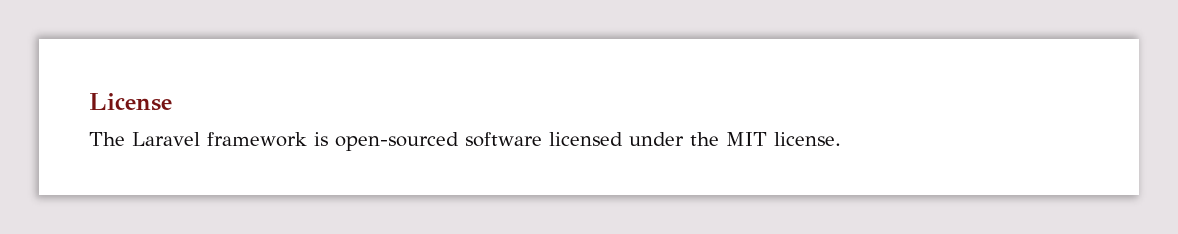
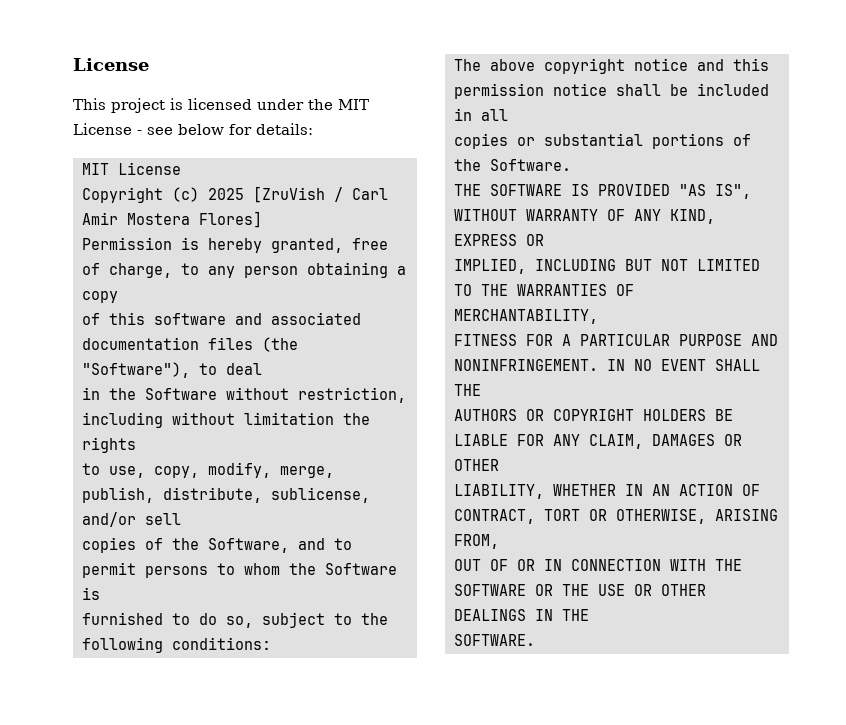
[89,93,172,111] [89,132,841,151] License // The Laravel framework is open-sourced software licensed under the MIT license. -> [73,58,149,71] [73,98,369,113] [73,123,313,135] [81,162,181,175] [81,186,388,203] [81,211,262,228] [81,237,388,253] [81,262,406,278] [81,291,118,303] [81,312,361,325] [81,337,298,352] [81,362,262,378] [81,387,406,403] [81,412,370,428] [81,437,136,453] [81,462,334,478] [81,487,370,503] [81,512,181,527] [81,537,352,553] [81,562,397,578] [81,587,100,600] [81,612,388,628] [81,637,271,653] [453,58,769,74] [453,83,769,99] [453,108,508,121] [453,133,751,149] [453,159,571,171] [453,184,751,199] [453,209,715,224] [453,234,544,246] [453,259,760,274] [453,284,634,296] [453,309,598,324] [453,334,778,346] [453,359,760,371] [453,384,481,396] [453,409,733,421] [453,434,742,449] [453,459,499,471] [453,484,760,499] [453,509,778,524] [453,534,499,549] [453,559,742,571] [453,584,706,596] [453,609,589,621] [453,634,535,646] License // This project is licensed under the MIT License - see below for details: // MIT License // Copyright (c) 2025 [ZruVish / Carl Amir Mostera Flores] // Permission is hereby granted, free of charge, to any person obtaining a copy // of this software and associated documentation files (the "Software"), to deal // in the Software without restriction, including without limitation the rights // to use, copy, modify, merge, publish, distribute, sublicense, and/or sell // copies of the Software, and to permit persons to whom the Software is // furnished to do so, subject to the following conditions: // The above copyright notice and this permission notice shall be included in all // copies or substantial portions of the Software. // THE SOFTWARE IS PROVIDED "AS IS", WITHOUT WARRANTY OF ANY KIND, EXPRESS OR // IMPLIED, INCLUDING BUT NOT LIMITED TO THE WARRANTIES OF MERCHANTABILITY, // FITNESS FOR A PARTICULAR PURPOSE AND NONINFRINGEMENT. IN NO EVENT SHALL THE // AUTHORS OR COPYRIGHT HOLDERS BE LIABLE FOR ANY CLAIM, DAMAGES OR OTHER // LIABILITY, WHETHER IN AN ACTION OF CONTRACT, TORT OR OTHERWISE, ARISING FROM, // OUT OF OR IN CONNECTION WITH THE SOFTWARE OR THE USE OR OTHER DEALINGS IN THE // SOFTWARE.

